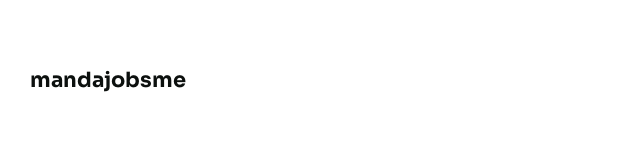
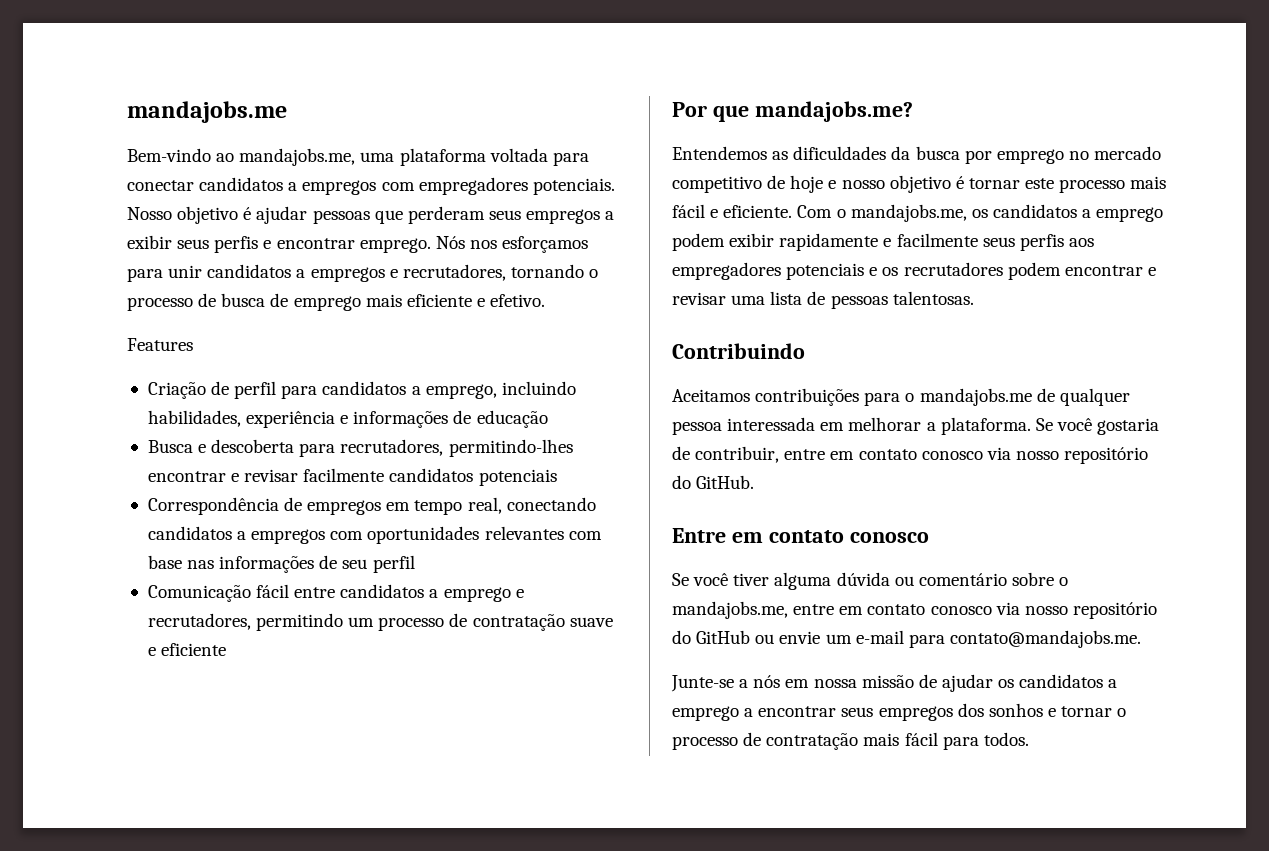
[30,70,186,92] mandajobsme -> [127,101,287,123] [127,148,589,166] [127,177,615,195] [127,206,615,224] [127,235,589,253] [127,264,599,282] [127,293,546,311] [127,338,193,351] [147,381,576,399] [147,410,548,428] [147,439,573,457] [147,468,557,486] [147,497,596,515] [147,526,602,544] [147,555,415,573] [147,584,524,602] [147,613,613,631] [147,643,227,656] [672,101,913,122] [672,146,1162,164] [672,175,1167,193] [672,204,1164,222] [672,233,1094,251] [672,262,1156,280] [672,291,974,309] [672,343,805,359] [672,388,1130,406] [672,417,1160,435] [672,446,1149,464] [672,475,755,489] [672,528,929,543] [672,572,1069,590] [672,601,1157,619] [672,630,1141,648] [671,674,1118,692] [672,703,1127,721] [672,732,1029,750] mandajobs.me // Bem-vindo ao mandajobs.me, uma plataforma voltada para conectar candidatos a empregos com empregadores potenciais. Nosso objetivo é ajudar pessoas que perderam seus empregos a exibir seus perfis e encontrar emprego. Nós nos esforçamos para unir candidatos a empregos e recrutadores, tornando o processo de busca de emprego mais eficiente e efetivo. // Features // Criação de perfil para candidatos a emprego, incluindo habilidades, experiência e informações de educação // Busca e descoberta para recrutadores, permitindo-lhes encontrar e revisar facilmente candidatos potenciais // Correspondência de empregos em tempo real, conectando candidatos a empregos com oportunidades relevantes com base nas informações de seu perfil // Comunicação fácil entre candidatos a emprego e recrutadores, permitindo um processo de contratação suave e eficiente // Por que mandajobs.me? // Entendemos as dificuldades da busca por emprego no mercado competitivo de hoje e nosso objetivo é tornar este processo mais fácil e eficiente. Com o mandajobs.me, os candidatos a emprego podem exibir rapidamente e facilmente seus perfis aos empregadores potenciais e os recrutadores podem encontrar e revisar uma lista de pessoas talentosas. // Contribuindo // Aceitamos contribuições para o mandajobs.me de qualquer pessoa interessada em melhorar a plataforma. Se você gostaria de contribuir, entre em contato conosco via nosso repositório do GitHub. // Entre em contato conosco // Se você tiver alguma dúvida ou comentário sobre o mandajobs.me, entre em contato conosco via nosso repositório do GitHub ou envie um e-mail para contato@mandajobs.me. // Junte-se a nós em nossa missão de ajudar os candidatos a emprego a encontrar seus empregos dos sonhos e tornar o processo de contratação mais fácil para todos.

